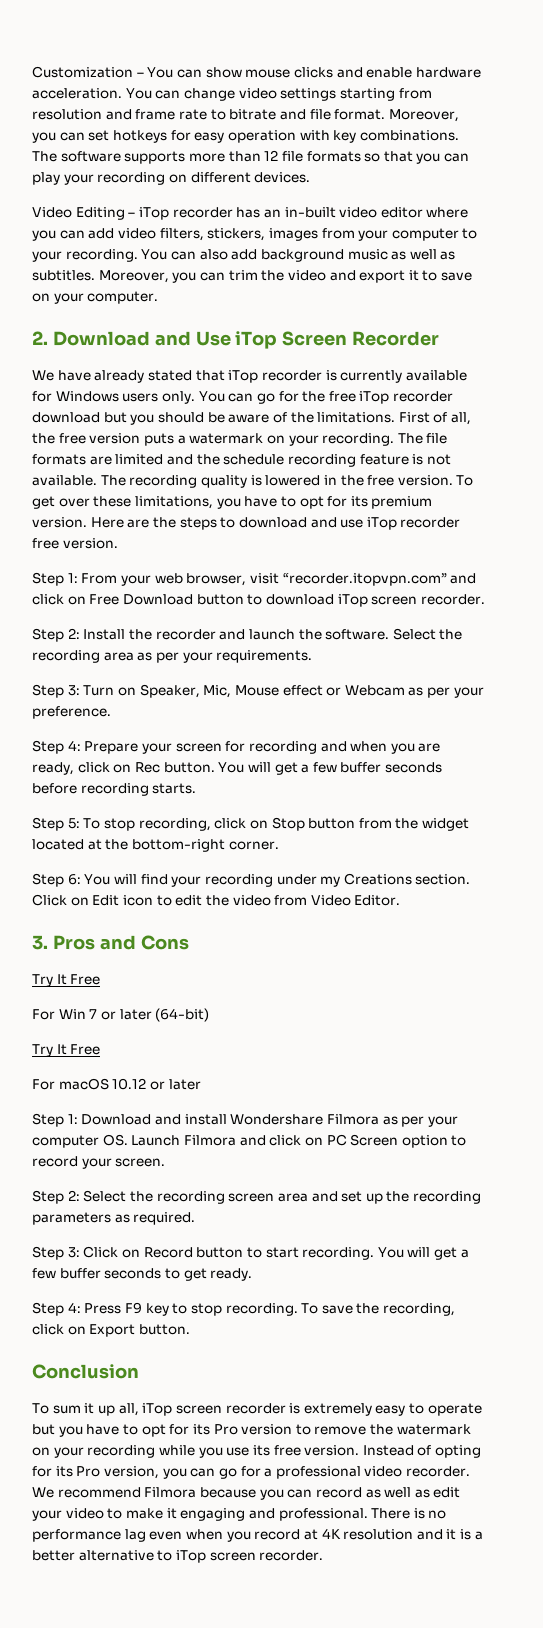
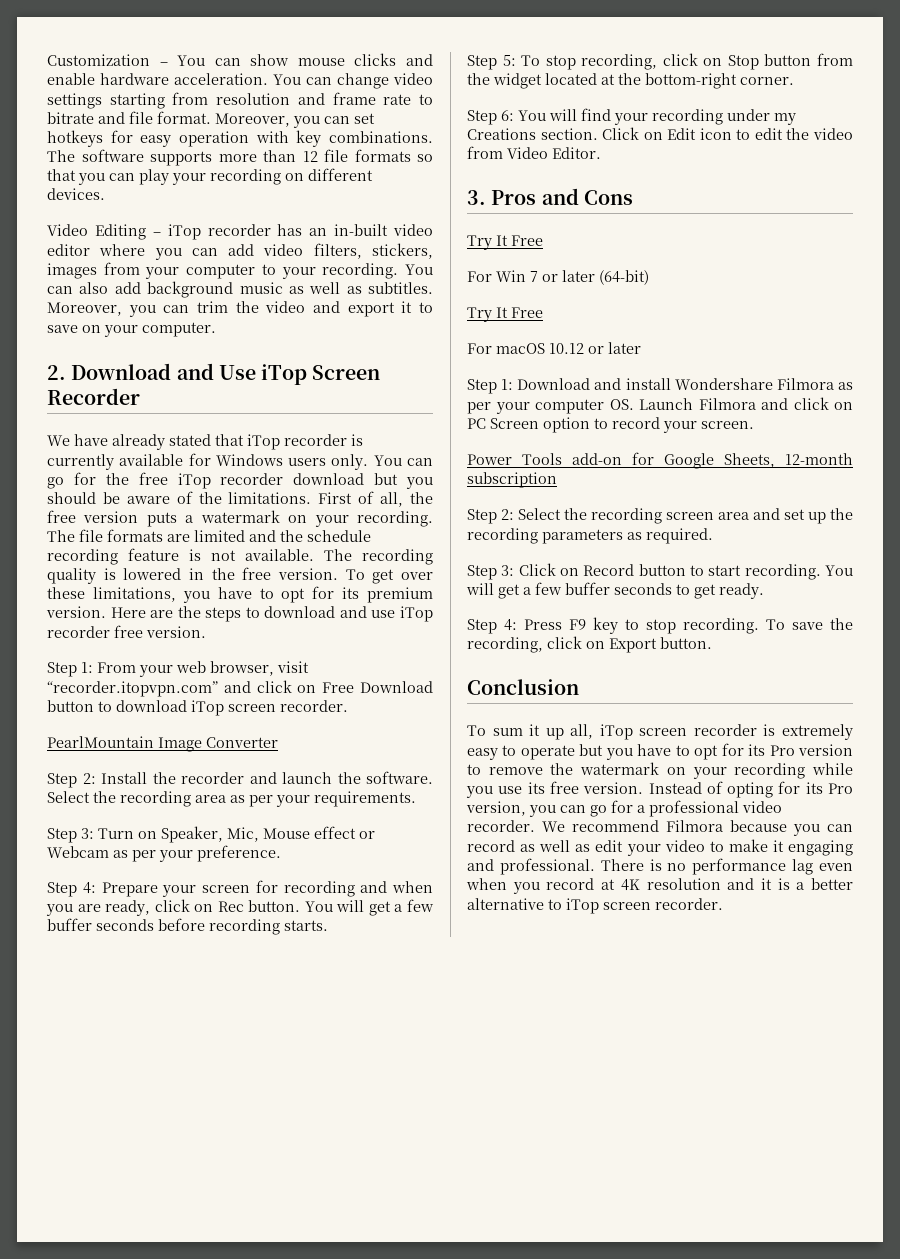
(485, 599) none -> [47,736,278,752] // PearlMountain Image Converter
(166, 1162) none -> [467,452,853,469] [467,472,557,488] // Power Tools add-on for Google Sheets, 12-month subscription

